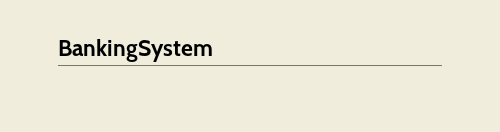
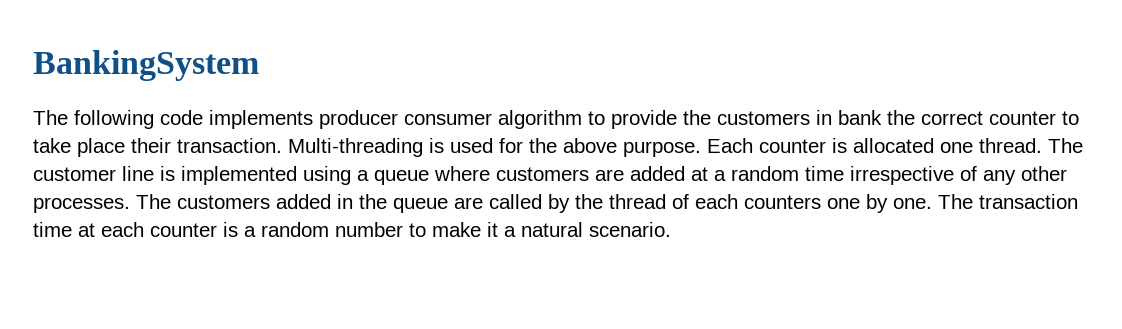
(213, 50) none -> [33,110,1079,129] [33,138,1083,157] [33,166,1067,185] [33,194,1078,213] [33,222,671,237] // The following code implements producer consumer algorithm to provide the customers in bank the correct counter to take place their transaction. Multi-threading is used for the above purpose. Each counter is allocated one thread. The customer line is implemented using a queue where customers are added at a random time irrespective of any other processes. The customers added in the queue are called by the thread of each counters one by one. The transaction time at each counter is a random number to make it a natural scenario.

